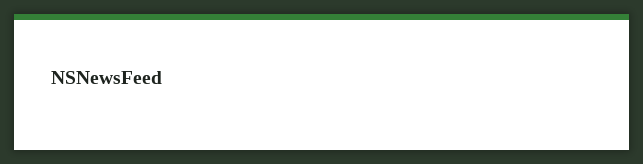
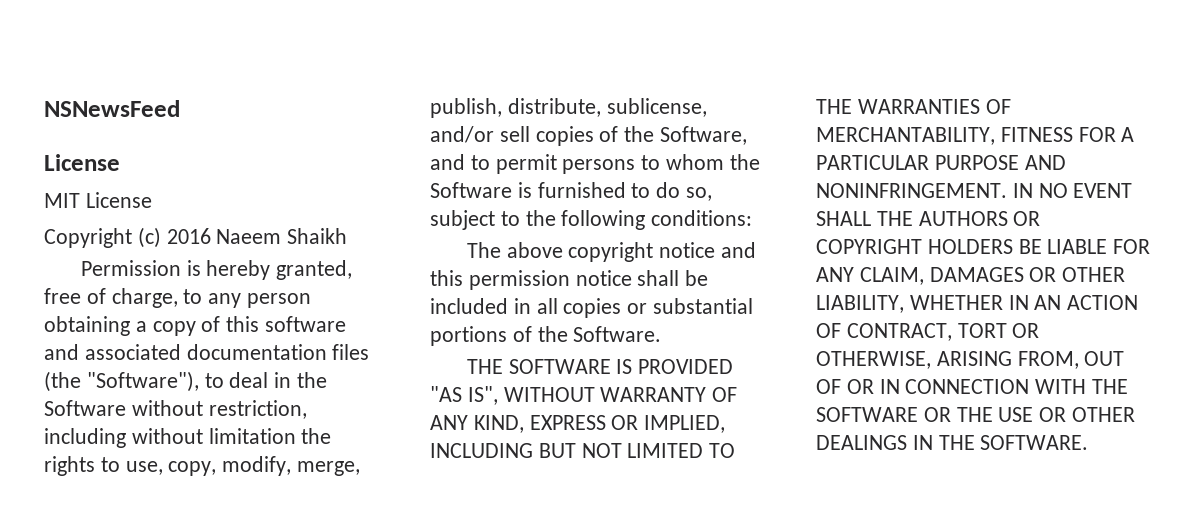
(162, 77) none -> [44,154,120,171] [44,192,152,208] [44,227,348,248] [80,260,353,280] [44,288,312,308] [44,316,347,336] [44,344,370,360] [44,371,328,392] [44,400,307,419] [44,428,332,448] [44,456,361,476] [430,98,707,118] [430,126,748,146] [430,154,760,174] [430,182,713,201] [430,210,753,230] [466,242,757,262] [430,270,709,290] [430,298,754,318] [430,326,662,346] [466,359,734,374] [430,386,738,405] [430,415,726,433] [430,443,736,458] [816,99,1011,114] [816,127,1135,145] [816,155,1066,170] [816,183,1133,198] [816,211,1041,226] [816,239,1151,254] [816,267,1126,285] [816,295,1139,313] [816,323,1040,341] [816,351,1125,369] [816,379,1129,394] [816,407,1136,422] [816,435,1089,450] // License // MIT License // Copyright (c) 2016 Naeem Shaikh // Permission is hereby granted, free of charge, to any person obtaining a copy of this software and associated documentation files (the "Software"), to deal in the Software without restriction, including without limitation the rights to use, copy, modify, merge, publish, distribute, sublicense, and/or sell copies of the Software, and to permit persons to whom the Software is furnished to do so, subject to the following conditions: // The above copyright notice and this permission notice shall be included in all copies or substantial portions of the Software. // THE SOFTWARE IS PROVIDED "AS IS", WITHOUT WARRANTY OF ANY KIND, EXPRESS OR IMPLIED, INCLUDING BUT NOT LIMITED TO THE WARRANTIES OF MERCHANTABILITY, FITNESS FOR A PARTICULAR PURPOSE AND NONINFRINGEMENT. IN NO EVENT SHALL THE AUTHORS OR COPYRIGHT HOLDERS BE LIABLE FOR ANY CLAIM, DAMAGES OR OTHER LIABILITY, WHETHER IN AN ACTION OF CONTRACT, TORT OR OTHERWISE, ARISING FROM, OUT OF OR IN CONNECTION WITH THE SOFTWARE OR THE USE OR OTHER DEALINGS IN THE SOFTWARE.

